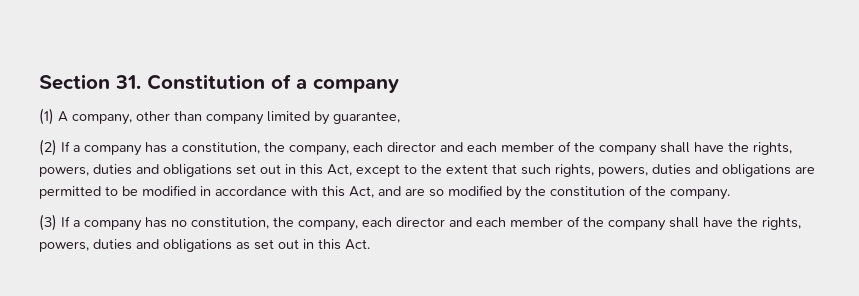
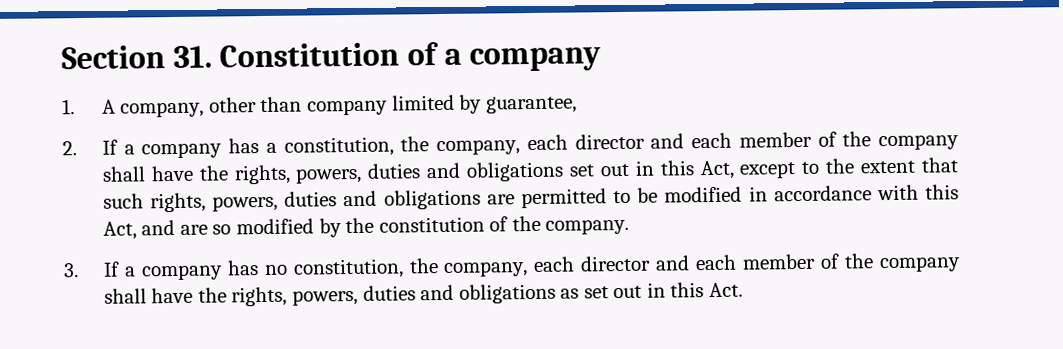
[39,108,54,125] (1) -> [62,99,75,115] 1.
[39,139,57,156] (2) -> [62,141,77,156] 2.
[39,214,57,231] (3) -> [63,263,79,278] 3.

